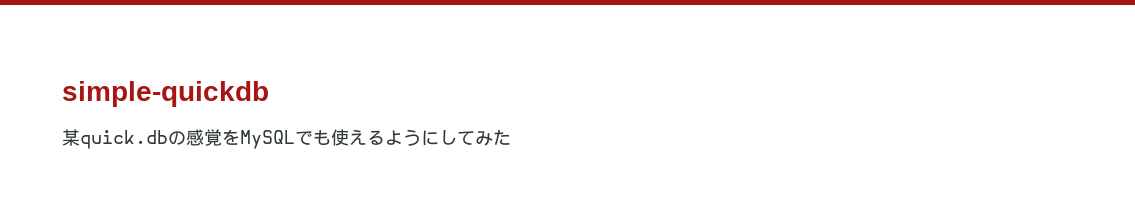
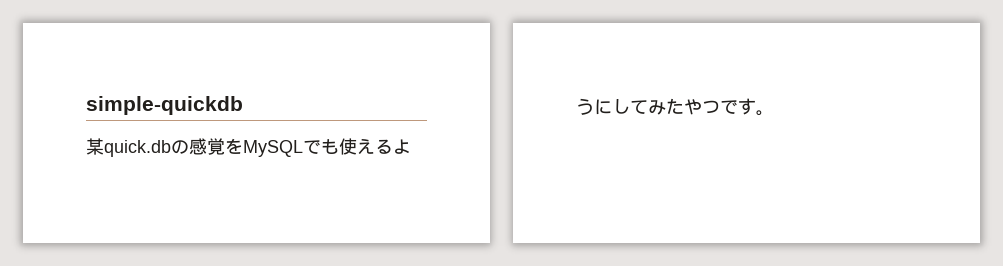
(511, 137) none -> [684,98,774,116] やつです。

